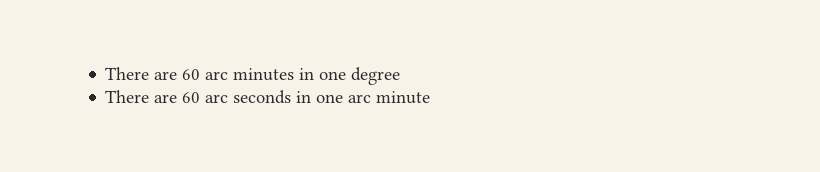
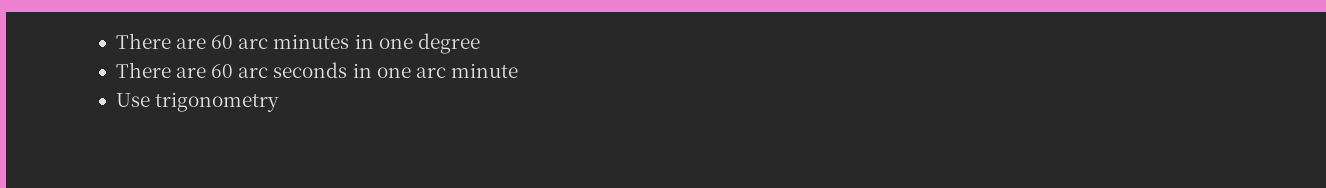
(431, 97) none -> [115,92,280,112] // Use trigonometry

